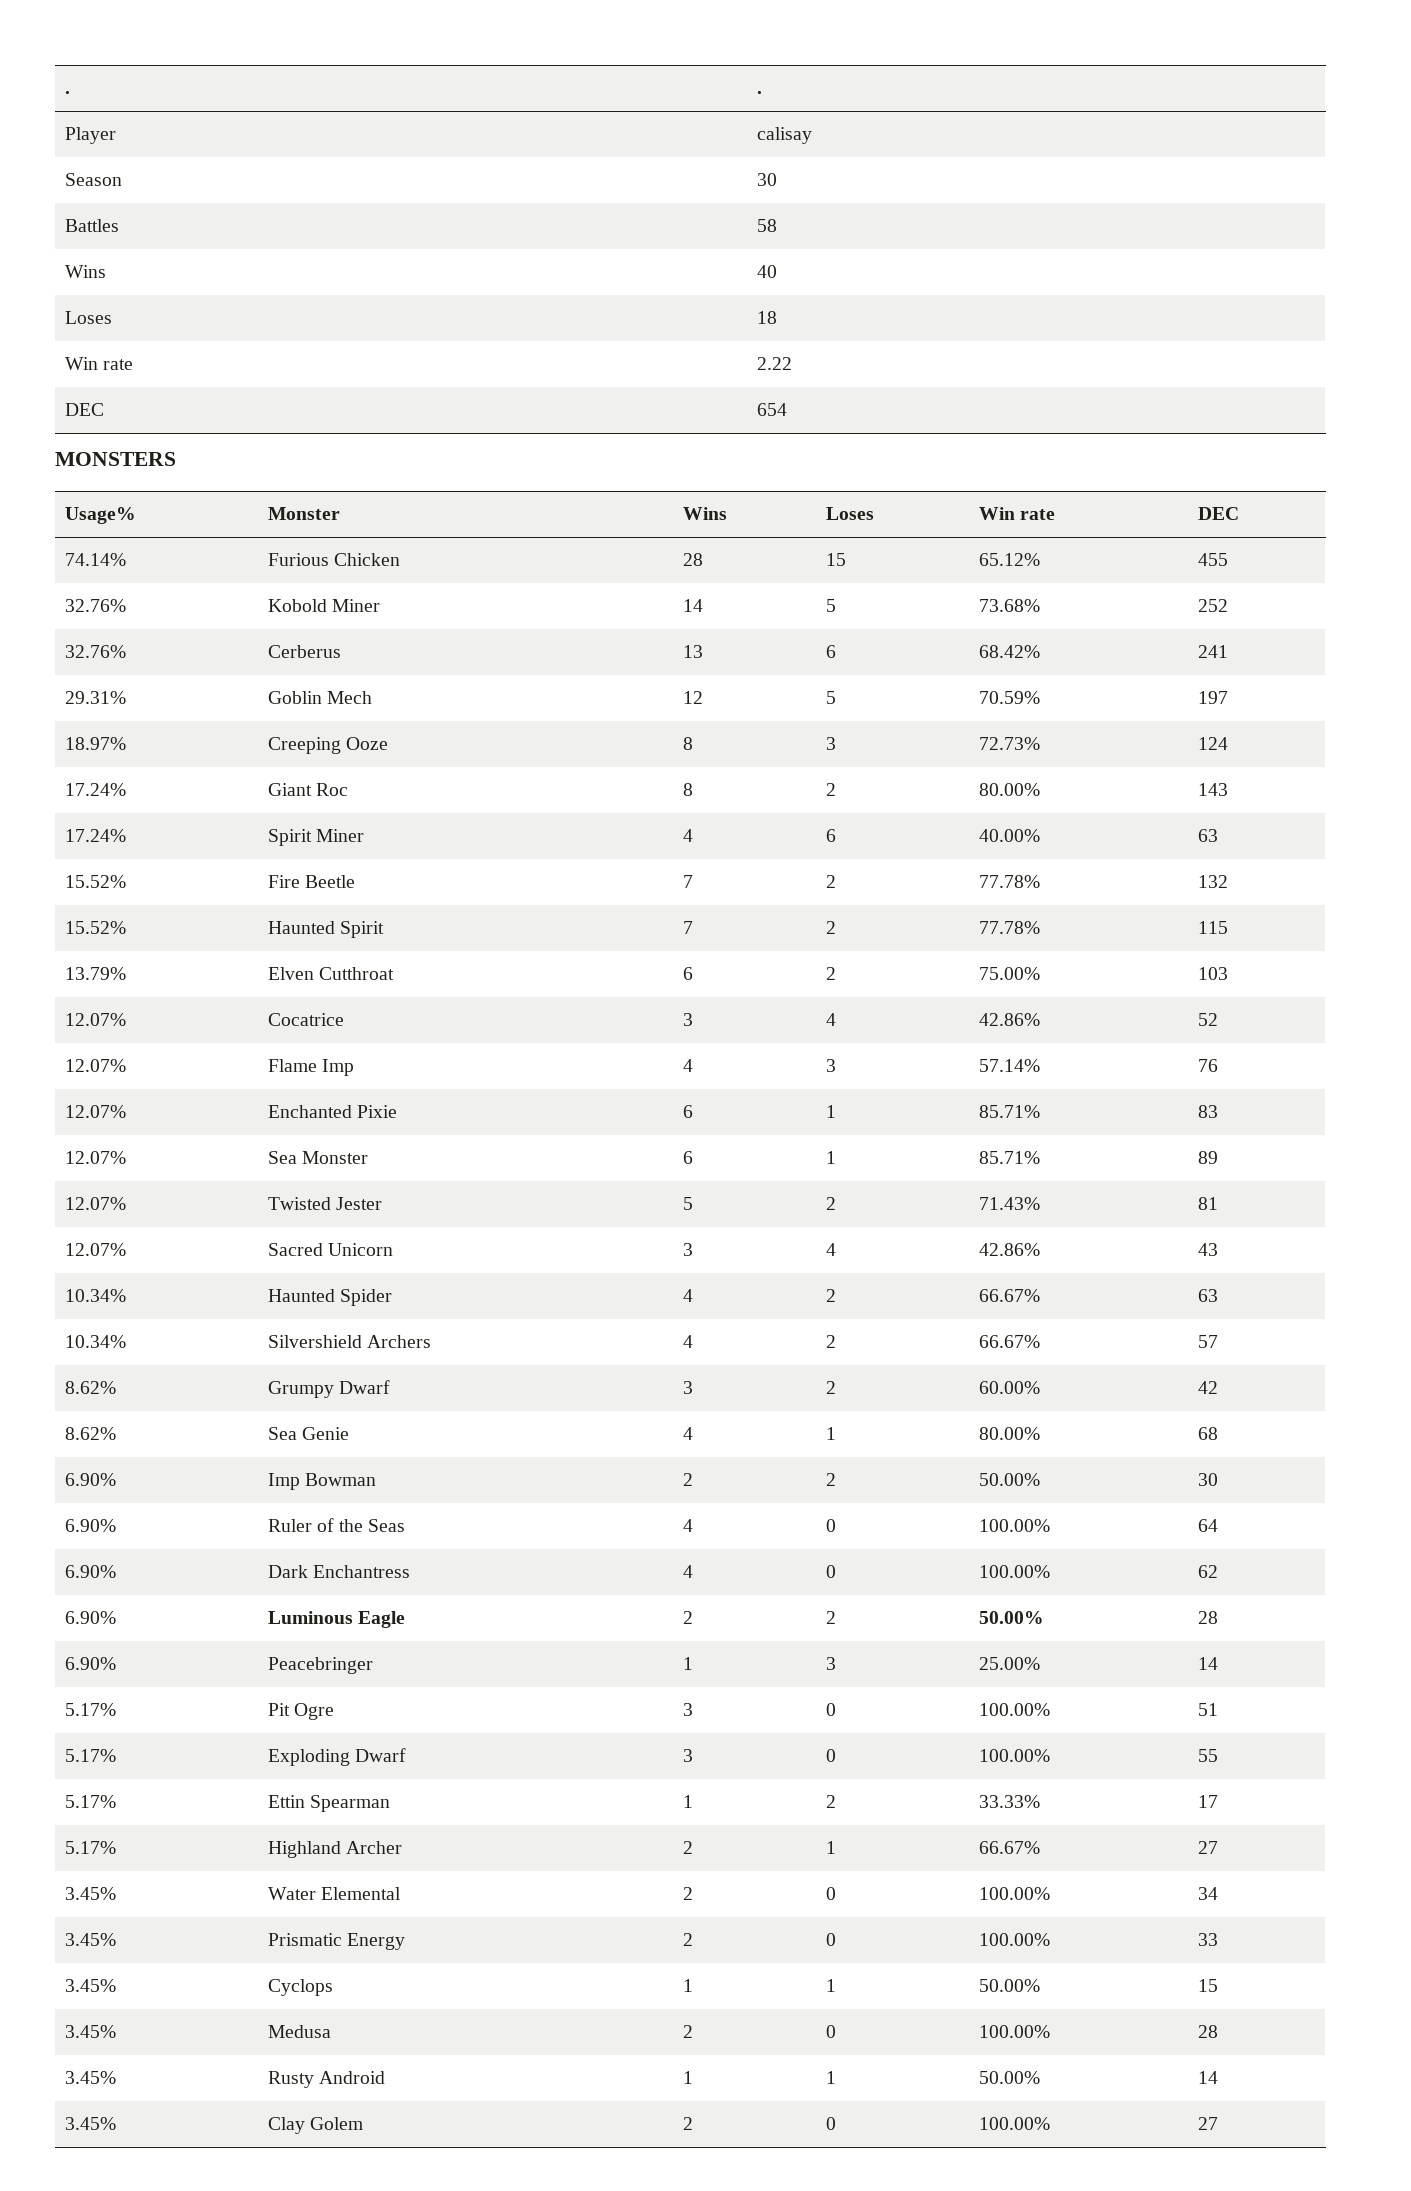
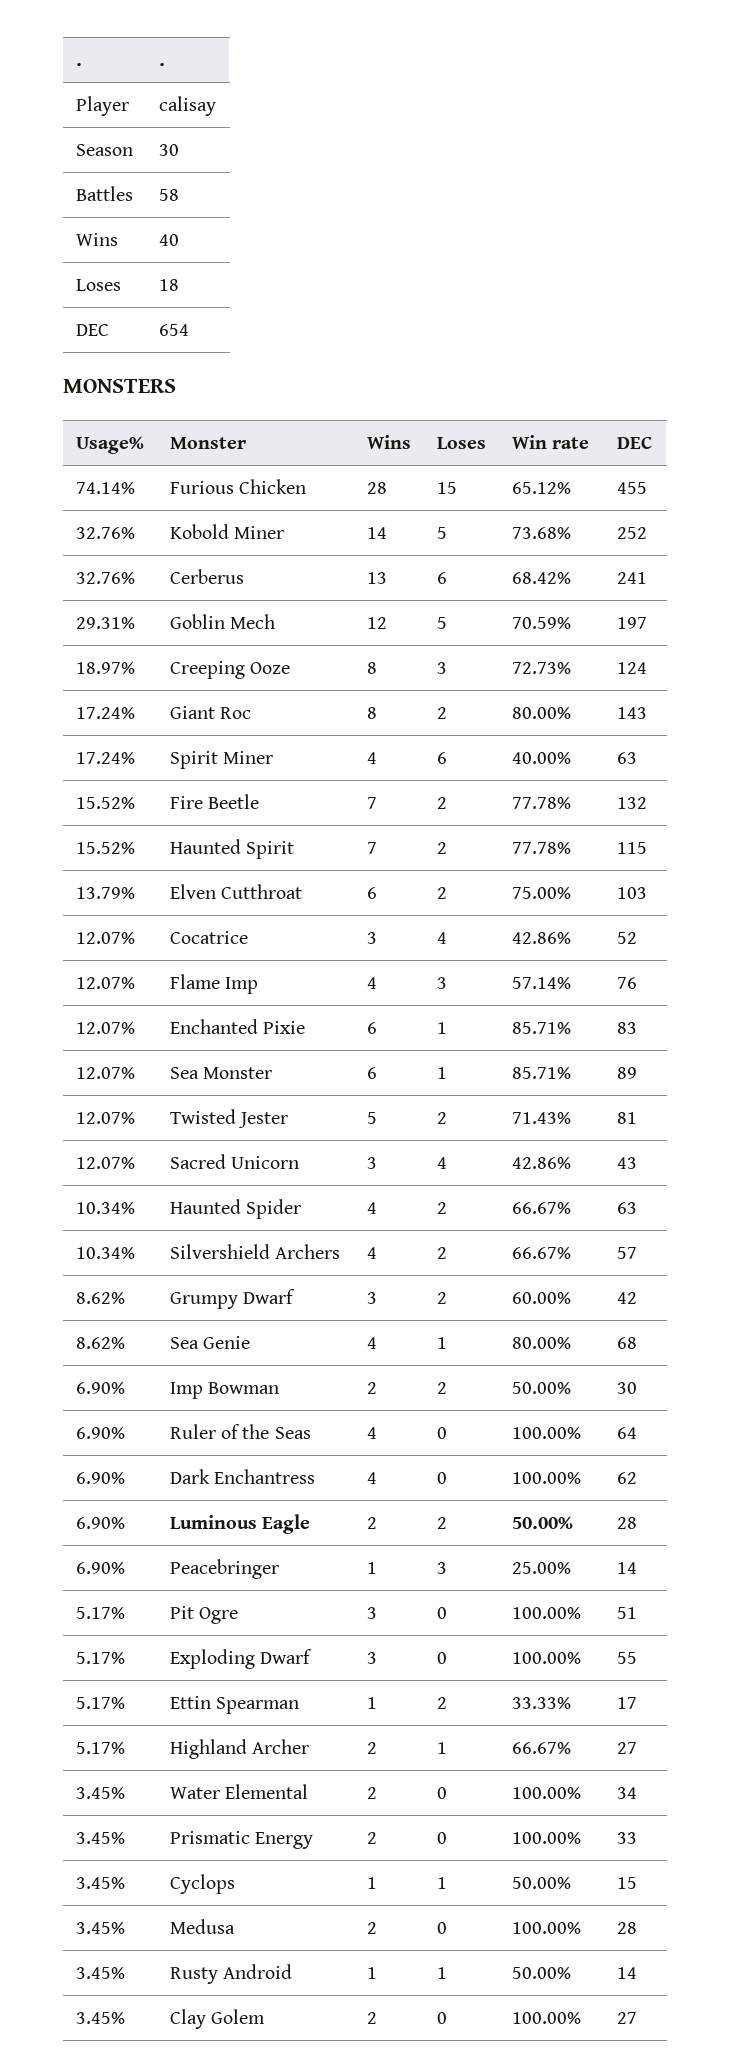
[64,357,133,370] [756,357,792,370] // Win rate | 2.22 -> (179, 285) none

